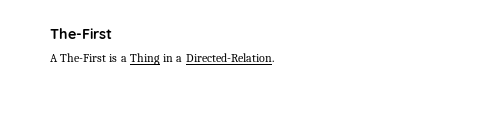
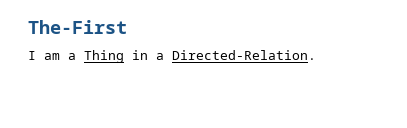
[50,53,118,62] A The-First is -> [28,51,60,60] I am

